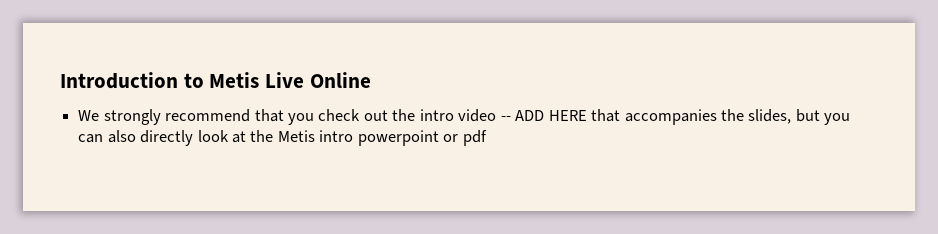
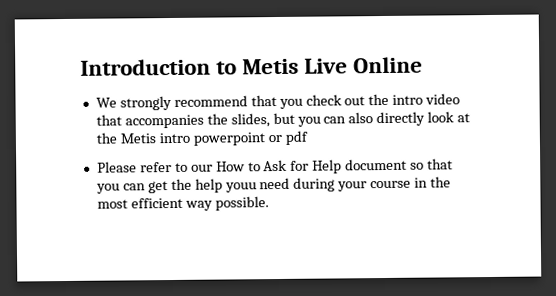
[500,110,587,121] -- ADD HERE -> (461, 99) none
(487, 138) none -> [96,158,454,174] [95,176,452,194] [96,196,269,211] // Please refer to our How to Ask for Help document so that you can get the help youu need during your course in the most efficient way possible.

